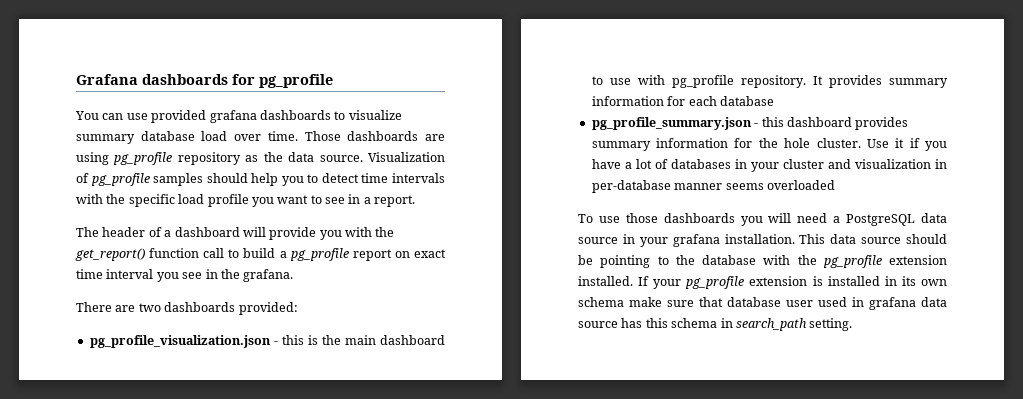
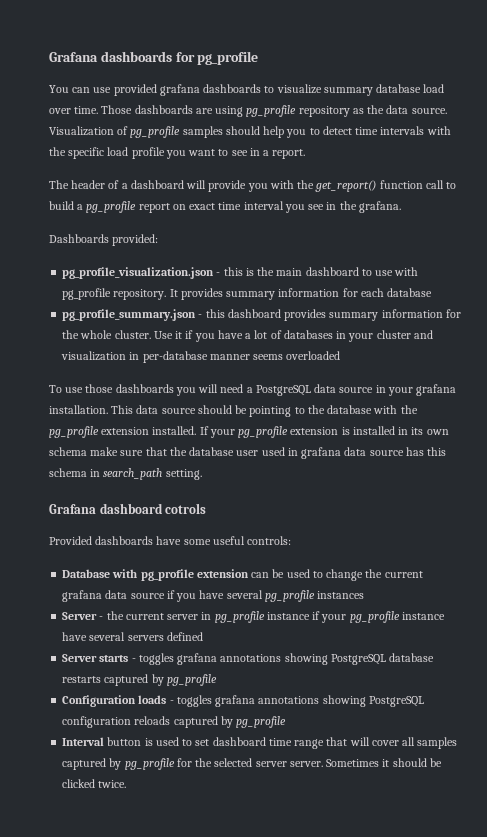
[76,302,236,312] There are two dashboards -> [49,234,109,243] Dashboards
[784,138,811,148] hole -> [80,330,113,339] whole
(723, 302) none -> [169,447,187,456] the
(853, 324) none -> [49,503,207,514] [49,536,292,545] [62,569,423,581] [62,590,365,602] [62,611,445,623] [62,632,203,641] [62,653,435,665] [62,674,217,686] [62,695,424,707] [62,716,287,728] [62,737,458,749] [62,758,442,770] [62,779,127,788] // Grafana dashboard cotrols // Provided dashboards have some useful controls: // Database with pg_profile extension can be used to change the current grafana data source if you have several pg_profile instances // Server - the current server in pg_profile instance if your pg_profile instance have several servers defined // Server starts - toggles grafana annotations showing PostgreSQL database restarts captured by pg_profile // Configuration loads - toggles grafana annotations showing PostgreSQL configuration reloads captured by pg_profile // Interval button is used to set dashboard time range that will cover all samples captured by pg_profile for the selected server server. Sometimes it should be clicked twice.

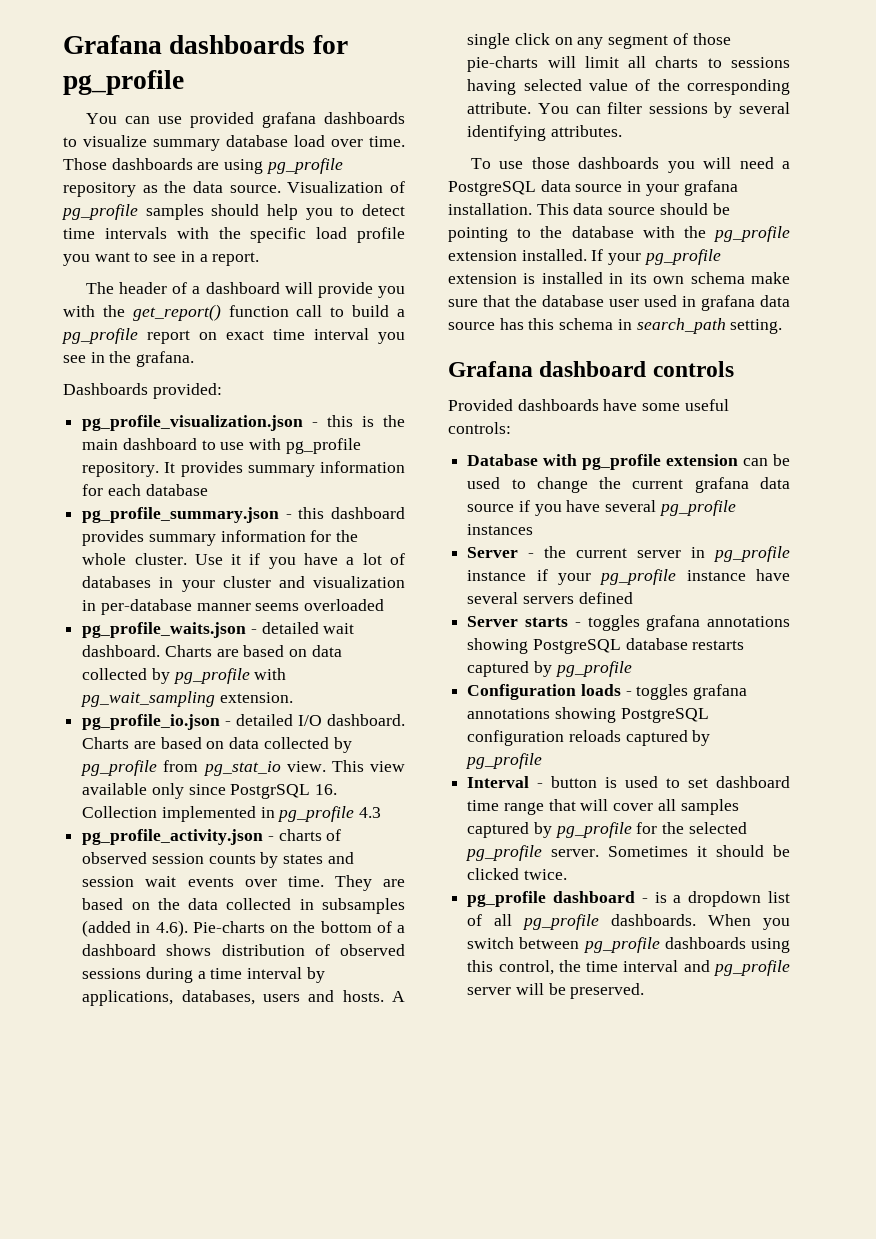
(341, 355) none -> [82,622,355,638] [82,645,342,657] [82,668,287,684] [80,691,293,707] [82,714,405,730] [82,737,352,753] [80,760,405,776] [82,783,338,799] [82,806,382,822] [82,829,342,845] [82,852,354,868] [82,875,405,891] [82,898,405,914] [82,920,405,937] [82,944,405,956] [82,967,325,983] [82,990,405,1006] [467,33,731,49] [467,56,790,72] [467,79,790,95] [467,102,790,118] [467,125,622,141] // pg_profile_waits.json - detailed wait dashboard. Charts are based on data collected by pg_profile with pg_wait_sampling extension. // pg_profile_io.json - detailed I/O dashboard. Charts are based on data collected by pg_profile from pg_stat_io view. This view available only since PostgrSQL 16. Collection implemented in pg_profile 4.3 // pg_profile_activity.json - charts of observed session counts by states and session wait events over time. They are based on the data collected in subsamples (added in 4.6). Pie-charts on the bottom of a dashboard shows distribution of observed sessions during a time interval by applications, databases, users and hosts. A single click on any segment of those pie-charts will limit all charts to sessions having selected value of the corresponding attribute. You can filter sessions by several identifying attributes.
[165,503,207,514] cotrols -> [652,361,734,377] controls
(105, 741) none -> [537,783,544,788] -
[255,761,287,767] server -> [465,845,543,861] pg_profile
(127, 784) none -> [467,891,790,907] [467,914,790,930] [467,937,790,953] [467,960,790,976] [467,983,645,999] // pg_profile dashboard - is a dropdown list of all pg_profile dashboards. When you switch between pg_profile dashboards using this control, the time interval and pg_profile server will be preserved.

